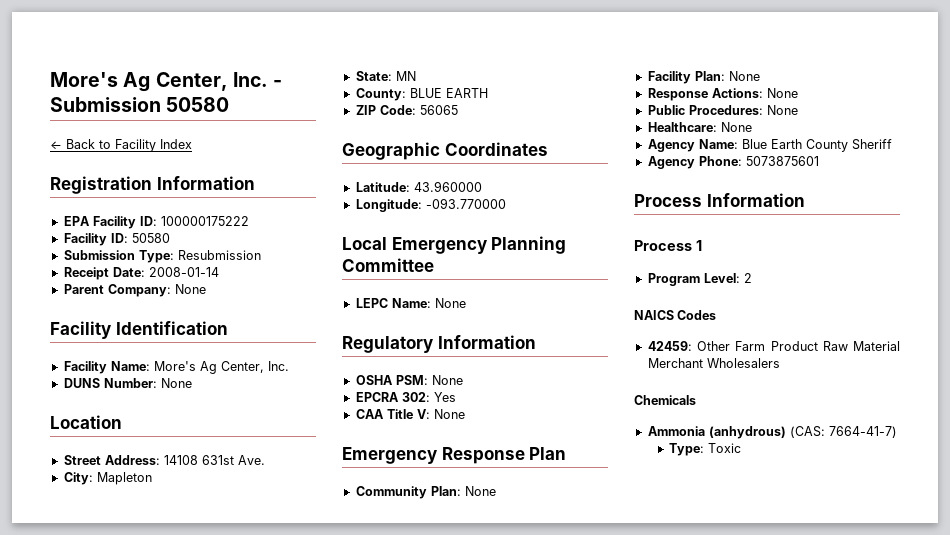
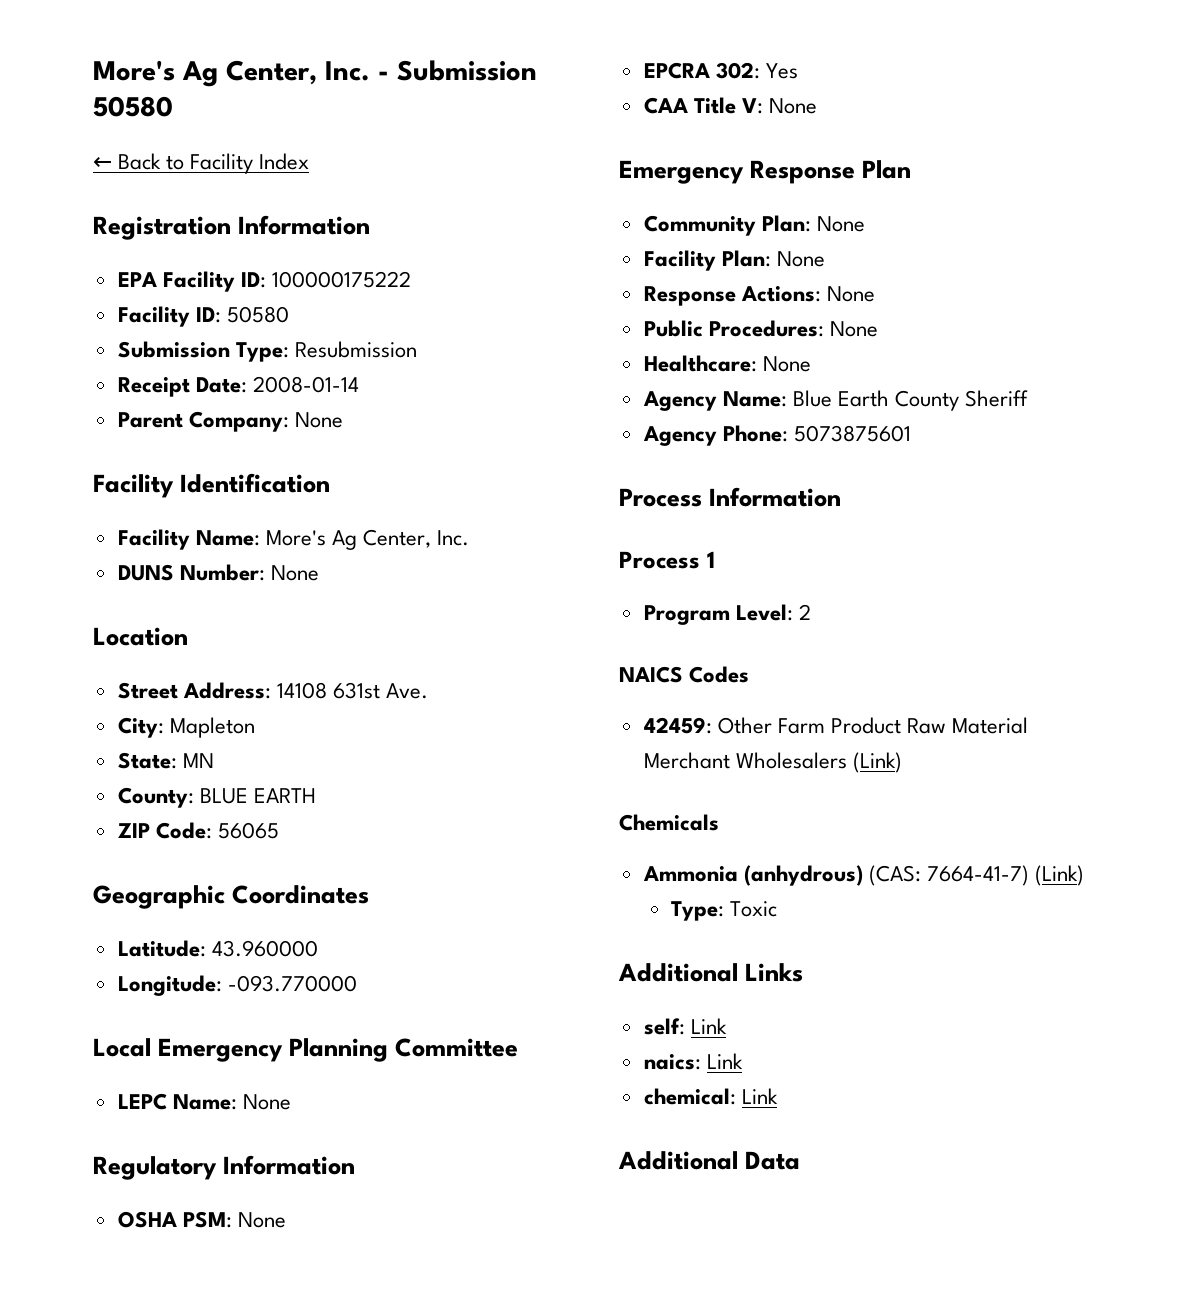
(780, 363) none -> [852,752,902,773] (Link)
(897, 432) none -> [1035,865,1085,886] (Link)
(741, 448) none -> [618,963,804,982] [643,1018,727,1035] [643,1053,743,1070] [643,1088,778,1105] [618,1151,801,1170] // Additional Links // self: Link // naics: Link // chemical: Link // Additional Data

